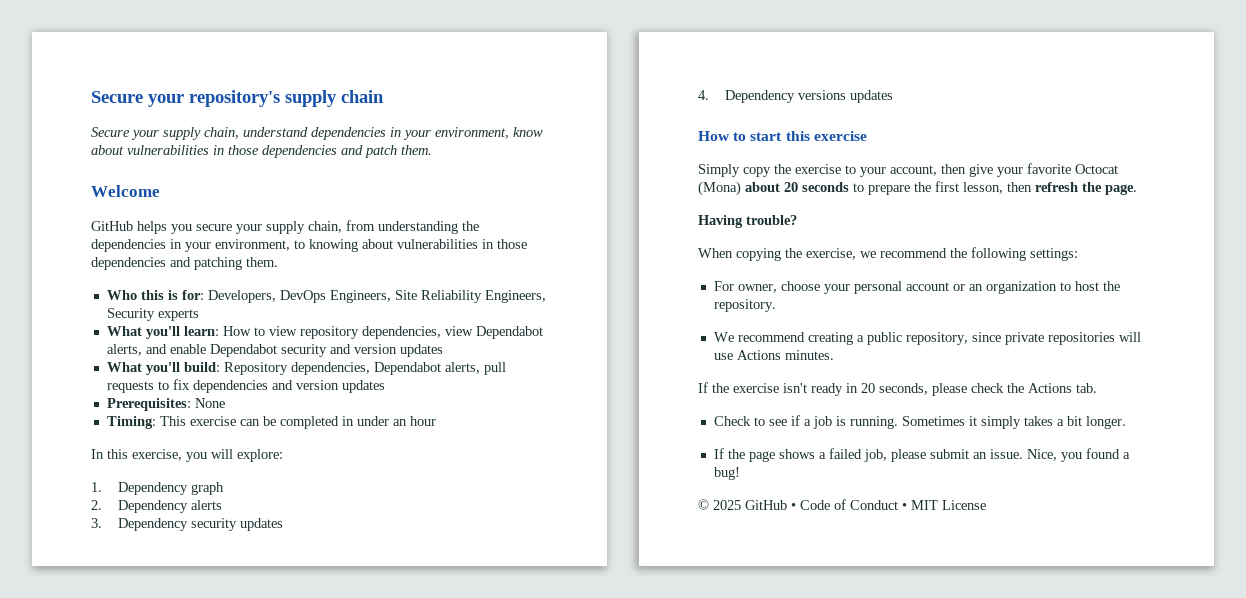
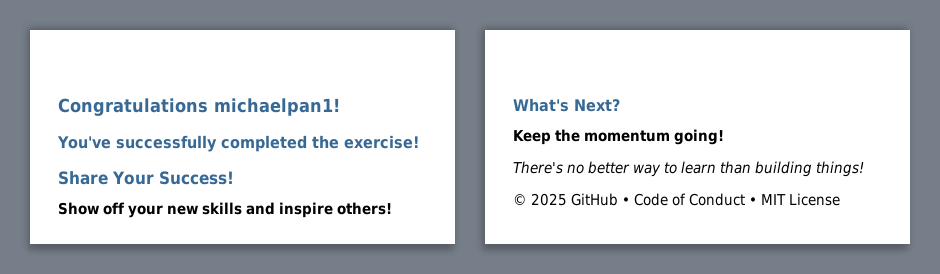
[91,90,384,107] [91,127,543,140] [91,145,432,158] [91,185,160,197] [91,220,479,234] [91,239,527,252] [91,257,278,270] [106,290,546,303] [106,308,199,321] [106,326,543,339] [106,344,443,357] [106,362,506,375] [106,379,385,393] [106,398,225,411] [106,416,436,429] [91,449,283,462] [91,482,224,495] [91,500,222,513] [91,518,283,531] [698,90,893,103] [698,131,867,141] [698,163,1118,177] [698,181,1137,196] [698,215,797,228] [698,247,1078,261] [713,281,1120,294] [713,299,776,312] [713,332,1141,345] [713,350,834,360] [698,382,1097,396] [713,415,1126,429] [713,448,1130,462] [713,467,740,480] Secure your repository's supply chain // Secure your supply chain, understand dependencies in your environment, know about vulnerabilities in those dependencies and patch them. // Welcome // GitHub helps you secure your supply chain, from understanding the dependencies in your environment, to knowing about vulnerabilities in those dependencies and patching them. // Who this is for: Developers, DevOps Engineers, Site Reliability Engineers, Security experts // What you'll learn: How to view repository dependencies, view Dependabot alerts, and enable Dependabot security and version updates // What you'll build: Repository dependencies, Dependabot alerts, pull requests to fix dependencies and version updates // Prerequisites: None // Timing: This exercise can be completed in under an hour // In this exercise, you will explore: // 1. Dependency graph // 2. Dependency alerts // 3. Dependency security updates // 4. Dependency versions updates // How to start this exercise // Simply copy the exercise to your account, then give your favorite Octocat (Mona) about 20 seconds to prepare the first lesson, then refresh the page. // Having trouble? // When copying the exercise, we recommend the following settings: // For owner, choose your personal account or an organization to host the repository. // We recommend creating a public repository, since private repositories will use Actions minutes. // If the exercise isn't ready in 20 seconds, please check the Actions tab. // Check to see if a job is running. Sometimes it simply takes a bit longer. // If the page shows a failed job, please submit an issue. Nice, you found a bug! -> [58,98,340,116] [57,135,420,152] [58,171,234,185] [58,202,393,218] [513,98,620,112] [513,129,725,145] [513,161,865,177] Congratulations michaelpan1! // You've successfully completed the exercise! // Share Your Success! // Show off your new skills and inspire others! // What's Next? // Keep the momentum going! // There's no better way to learn than building things!

